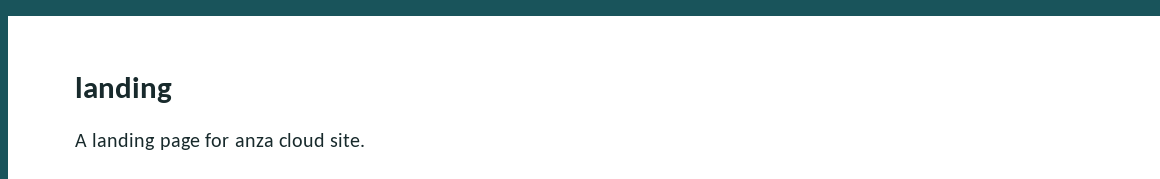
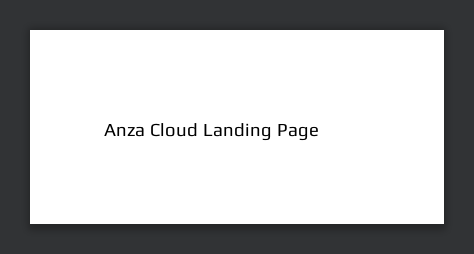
[75,77,172,103] [75,133,366,150] landing // A landing page for anza cloud site. -> [104,123,319,141] Anza Cloud Landing Page

